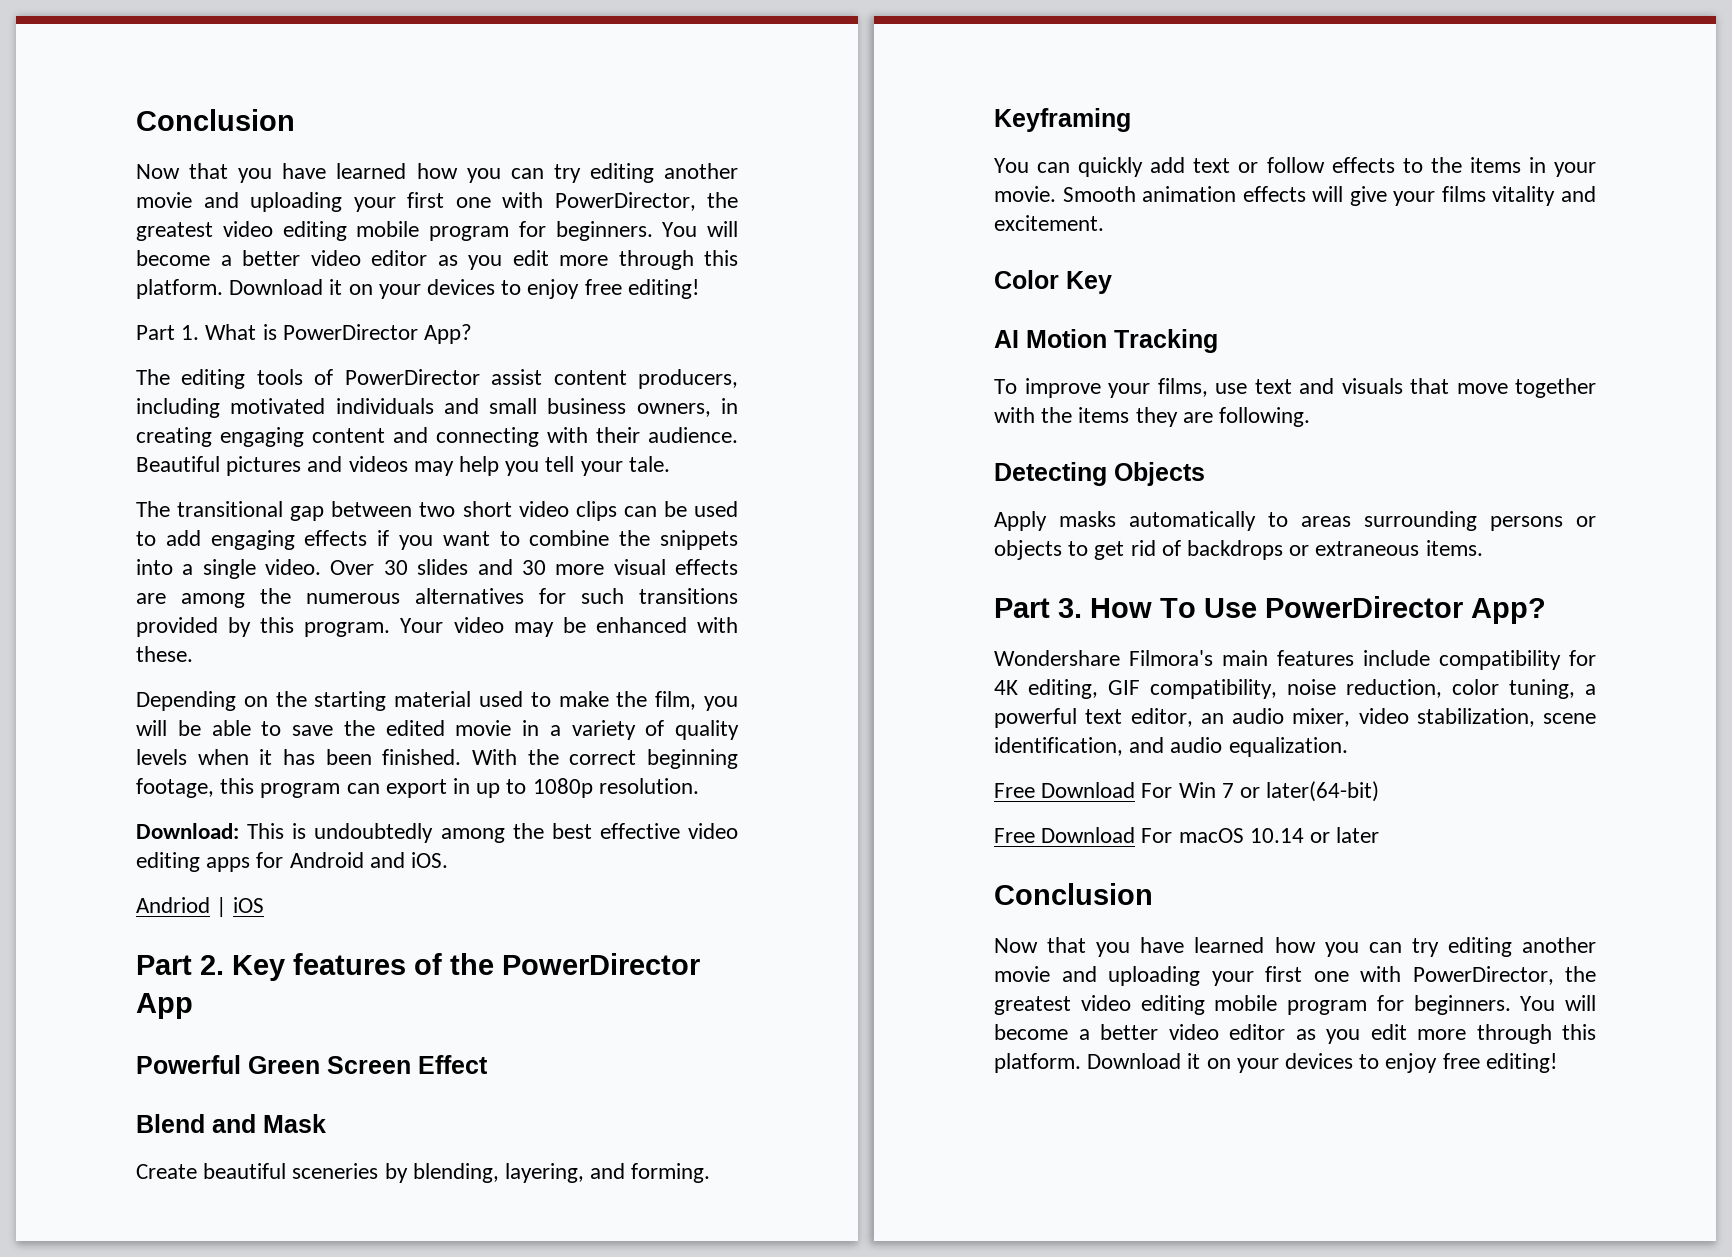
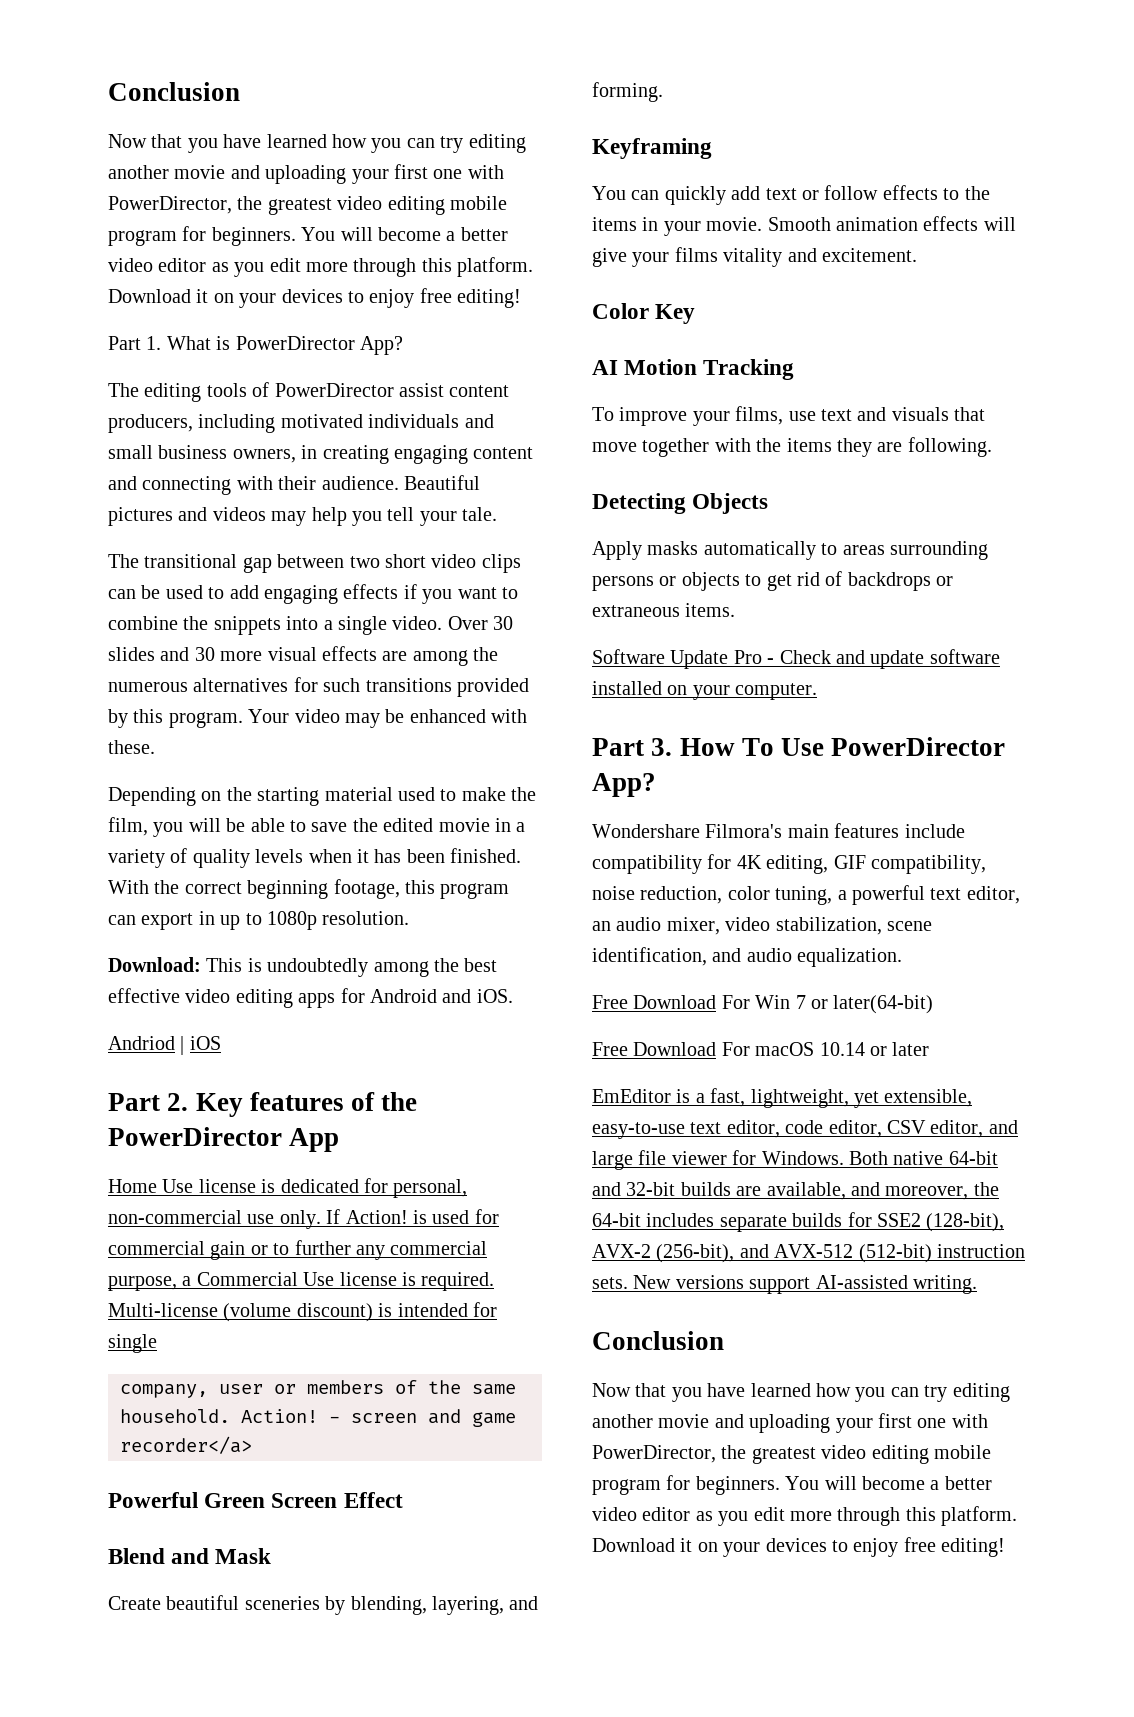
(193, 1006) none -> [108,1178,468,1198] [108,1209,499,1229] [108,1240,488,1260] [108,1272,495,1291] [108,1302,497,1322] [108,1334,157,1353] [120,1380,516,1398] [120,1409,516,1427] [120,1436,252,1454] // Home Use license is dedicated for personal, non-commercial use only. If Action! is used for commercial gain or to further any commercial purpose, a Commercial Use license is required. Multi-license (volume discount) is intended for single // company, user or members of the same household. Action! - screen and game recorder</a>
(1483, 548) none -> [592,649,1000,669] [592,681,818,700] // Software Update Pro - Check and update software installed on your computer.
(1380, 835) none -> [592,1088,973,1108] [592,1120,1018,1139] [592,1150,998,1170] [592,1182,999,1200] [592,1212,1005,1232] [592,1244,1025,1263] [592,1275,977,1294] // EmEditor is a fast, lightweight, yet extensible, easy-to-use text editor, code editor, CSV editor, and large file viewer for Windows. Both native 64-bit and 32-bit builds are available, and moreover, the 64-bit includes separate builds for SSE2 (128-bit), AVX-2 (256-bit), and AVX-512 (512-bit) instruction sets. New versions support AI-assisted writing.

